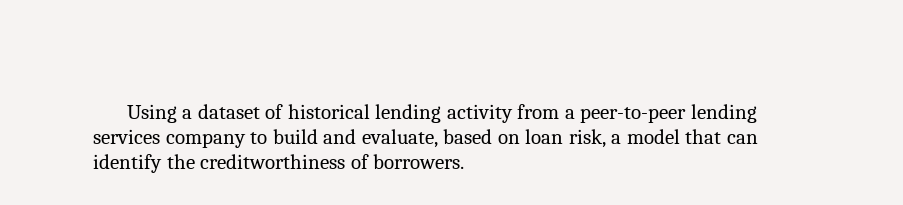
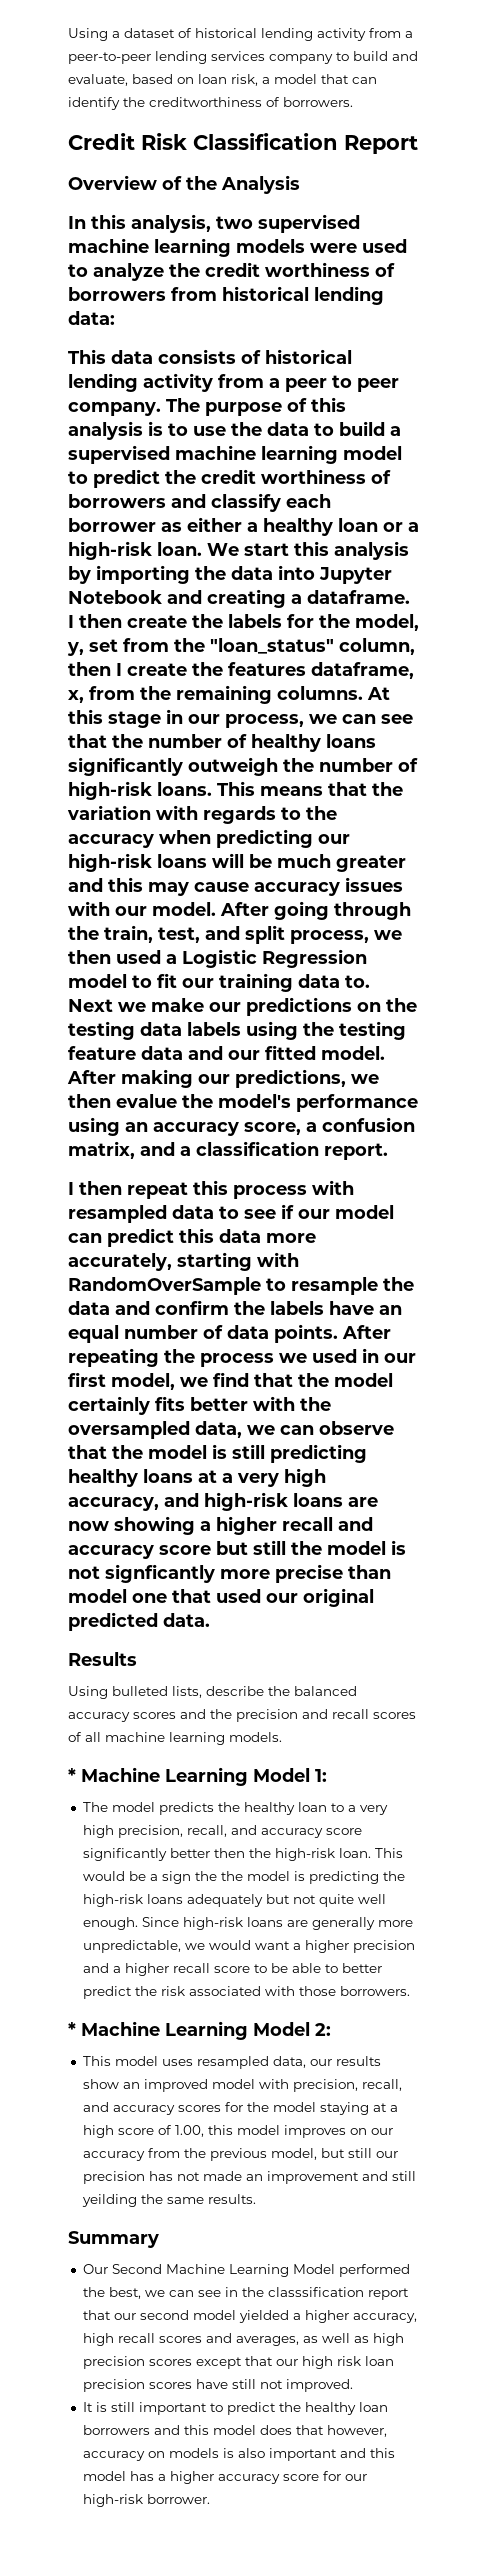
(465, 161) none -> [68,133,418,154] [68,175,300,194] [68,214,360,233] [68,238,407,257] [68,262,395,281] [68,286,384,305] [68,311,115,325] [68,349,352,364] [68,373,399,392] [68,397,346,416] [68,421,401,440] [68,445,402,464] [68,469,391,488] [68,493,331,512] [68,517,419,536] [68,541,409,560] [68,565,392,584] [68,589,410,608] [68,614,419,631] [67,638,415,656] [68,662,414,679] [68,685,390,704] [68,709,413,728] [68,734,376,752] [68,757,418,776] [68,781,403,800] [67,805,337,824] [68,829,350,848] [68,853,406,872] [68,877,403,896] [68,901,411,920] [68,925,402,944] [68,949,367,968] [68,973,370,992] [68,997,417,1016] [68,1021,406,1040] [68,1045,385,1060] [67,1069,379,1088] [68,1094,418,1112] [68,1117,415,1136] [68,1141,388,1160] [68,1180,354,1199] [68,1204,394,1223] [68,1228,316,1247] [68,1252,299,1271] [68,1277,414,1295] [68,1300,402,1315] [68,1324,391,1343] [68,1348,416,1367] [68,1372,393,1390] [68,1396,331,1415] [68,1421,394,1439] [68,1444,367,1463] [68,1468,326,1487] [68,1492,378,1511] [68,1516,373,1535] [68,1540,406,1559] [68,1564,391,1583] [68,1588,374,1607] [68,1612,210,1631] [68,1652,137,1666] [68,1686,357,1699] [68,1709,416,1722] [68,1732,282,1745] [68,1767,327,1786] [82,1802,388,1815] [82,1825,362,1838] [82,1848,403,1861] [82,1871,405,1884] [82,1894,386,1907] [82,1917,413,1930] [82,1940,415,1953] [82,1963,382,1976] [82,1986,410,1999] [68,2021,331,2040] [82,2056,381,2069] [82,2079,402,2092] [82,2102,398,2115] [82,2125,393,2138] [82,2148,398,2161] [82,2171,416,2184] [81,2194,256,2207] [68,2231,159,2248] [82,2264,410,2277] [82,2287,409,2300] [82,2310,417,2323] [82,2333,404,2346] [82,2356,394,2369] [82,2379,353,2392] [82,2402,388,2415] [82,2425,387,2437] [82,2448,395,2461] [82,2471,367,2484] [82,2494,210,2507] // Credit Risk Classification Report // Overview of the Analysis // In this analysis, two supervised machine learning models were used to analyze the credit worthiness of borrowers from historical lending data: // This data consists of historical lending activity from a peer to peer company. The purpose of this analysis is to use the data to build a supervised machine learning model to predict the credit worthiness of borrowers and classify each borrower as either a healthy loan or a high-risk loan. We start this analysis by importing the data into Jupyter Notebook and creating a dataframe. I then create the labels for the model, y, set from the "loan_status" column, then I create the features dataframe, x, from the remaining columns. At this stage in our process, we can see that the number of healthy loans significantly outweigh the number of high-risk loans. This means that the variation with regards to the accuracy when predicting our high-risk loans will be much greater and this may cause accuracy issues with our model. After going through the train, test, and split process, we then used a Logistic Regression model to fit our training data to. Next we make our predictions on the testing data labels using the testing feature data and our fitted model. After making our predictions, we then evalue the model's performance using an accuracy score, a confusion matrix, and a classification report. // I then repeat this process with resampled data to see if our model can predict this data more accurately, starting with RandomOverSample to resample the data and confirm the labels have an equal number of data points. After repeating the process we used in our first model, we find that the model certainly fits better with the oversampled data, we can observe that the model is still predicting healthy loans at a very high accuracy, and high-risk loans are now showing a higher recall and accuracy score but still the model is not signficantly more precise than model one that used our original predicted data. // Results // Using bulleted lists, describe the balanced accuracy scores and the precision and recall scores of all machine learning models. // * Machine Learning Model 1: // The model predicts the healthy loan to a very high precision, recall, and accuracy score significantly better then the high-risk loan. This would be a sign the the model is predicting the high-risk loans adequately but not quite well enough. Since high-risk loans are generally more unpredictable, we would want a higher precision and a higher recall score to be able to better predict the risk associated with those borrowers. // * Machine Learning Model 2: // This model uses resampled data, our results show an improved model with precision, recall, and accuracy scores for the model staying at a high score of 1.00, this model improves on our accuracy from the previous model, but still our precision has not made an improvement and still yeilding the same results. // Summary // Our Second Machine Learning Model performed the best, we can see in the classsification report that our second model yielded a higher accuracy, high recall scores and averages, as well as high precision scores except that our high risk loan precision scores have still not improved. // It is still important to predict the healthy loan borrowers and this model does that however, accuracy on models is also important and this model has a higher accuracy score for our high-risk borrower.

